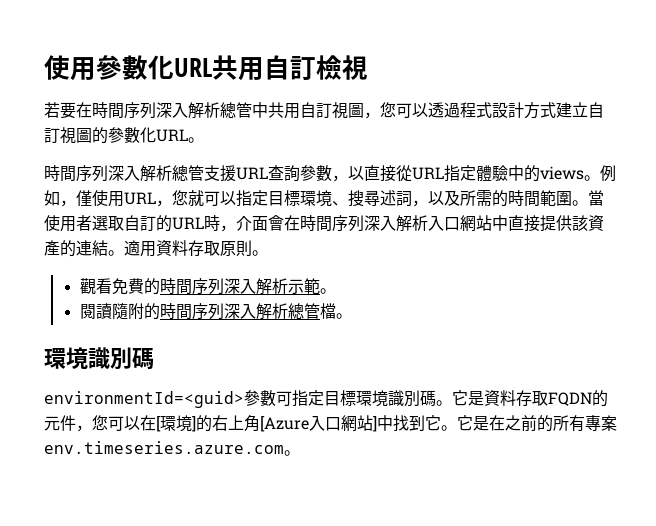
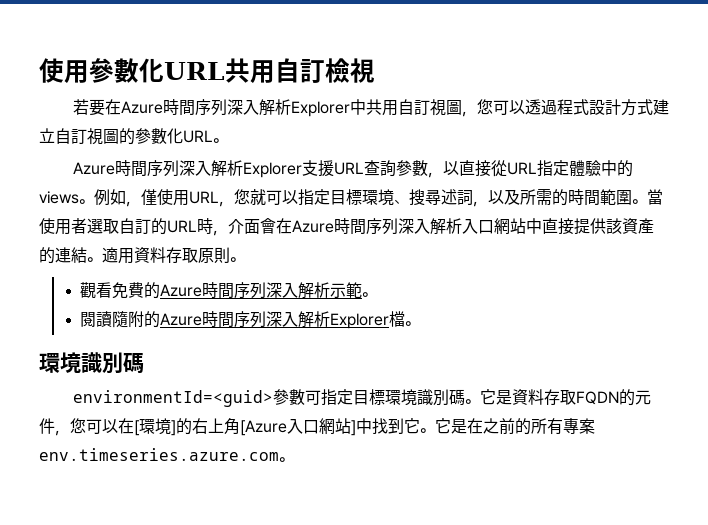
[92,102,252,119] 時間序列深入解析總管 -> [120,99,350,117] Azure時間序列深入解析Explorer
[44,165,204,182] 時間序列深入解析總管 -> [72,160,302,178] Azure時間序列深入解析Explorer
(300, 223) none -> [292,220,334,233] Azure
(160, 286) none -> [160,284,203,297] Azure
[159,303,320,320] 時間序列深入解析總管 -> [160,311,390,329] Azure時間序列深入解析Explorer

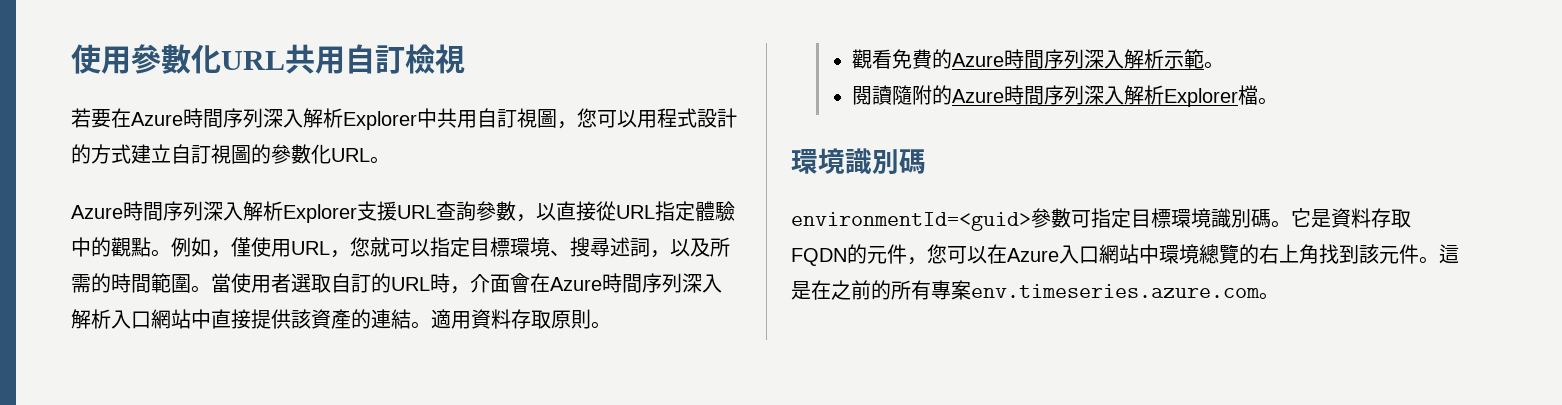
[524,99,557,115] 透過 -> [637,110,657,128] 用
(621, 107) none -> [71,144,91,164] 的
[39,191,79,204] views -> [111,237,151,257] 觀點
[134,418,451,436] [環境]的右上角[Azure入口網站]中找到它。它 -> [1007,244,1459,264] Azure入口網站中環境總覽的右上角找到該元件。這

